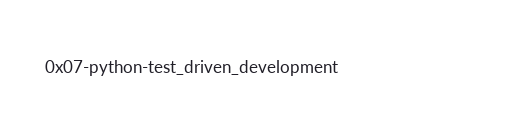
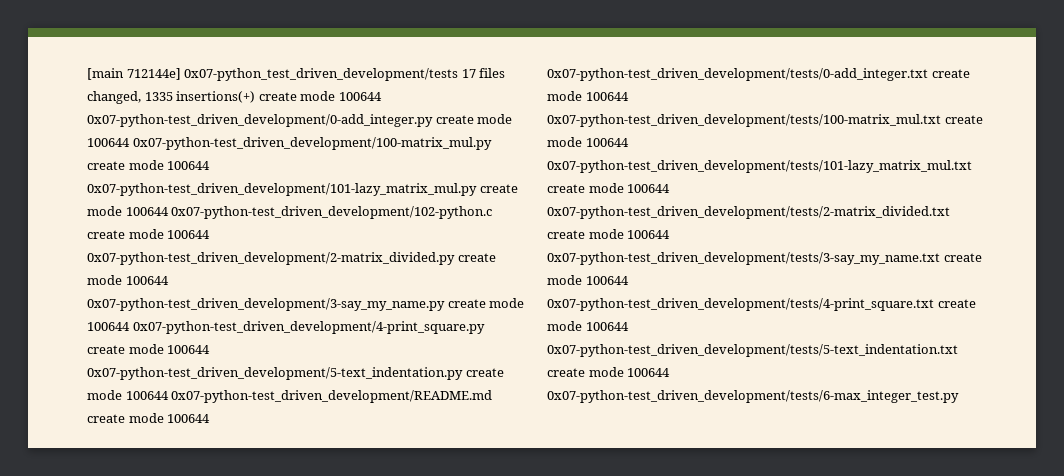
[45,60,338,76] 0x07-python-test_driven_development -> [87,68,506,81] [87,91,382,104] [87,114,513,127] [87,137,492,150] [87,160,211,170] [87,183,518,196] [87,206,493,219] [87,229,211,239] [87,252,496,265] [87,275,169,285] [87,298,525,311] [87,321,485,334] [87,344,211,354] [87,367,504,380] [87,390,493,403] [87,413,211,423] [547,68,970,81] [547,91,629,101] [547,114,983,127] [547,137,629,147] [547,160,972,173] [547,183,671,193] [547,206,950,219] [547,229,671,239] [547,252,982,265] [547,275,629,285] [547,298,976,311] [547,321,629,331] [547,344,958,357] [547,367,671,377] [547,390,959,403] [main 712144e] 0x07-python_test_driven_development/tests 17 files changed, 1335 insertions(+) create mode 100644 0x07-python-test_driven_development/0-add_integer.py create mode 100644 0x07-python-test_driven_development/100-matrix_mul.py create mode 100644 0x07-python-test_driven_development/101-lazy_matrix_mul.py create mode 100644 0x07-python-test_driven_development/102-python.c create mode 100644 0x07-python-test_driven_development/2-matrix_divided.py create mode 100644 0x07-python-test_driven_development/3-say_my_name.py create mode 100644 0x07-python-test_driven_development/4-print_square.py create mode 100644 0x07-python-test_driven_development/5-text_indentation.py create mode 100644 0x07-python-test_driven_development/README.md create mode 100644 0x07-python-test_driven_development/tests/0-add_integer.txt create mode 100644 0x07-python-test_driven_development/tests/100-matrix_mul.txt create mode 100644 0x07-python-test_driven_development/tests/101-lazy_matrix_mul.txt create mode 100644 0x07-python-test_driven_development/tests/2-matrix_divided.txt create mode 100644 0x07-python-test_driven_development/tests/3-say_my_name.txt create mode 100644 0x07-python-test_driven_development/tests/4-print_square.txt create mode 100644 0x07-python-test_driven_development/tests/5-text_indentation.txt create mode 100644 0x07-python-test_driven_development/tests/6-max_integer_test.py

